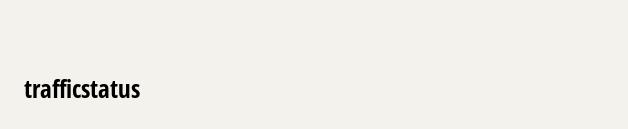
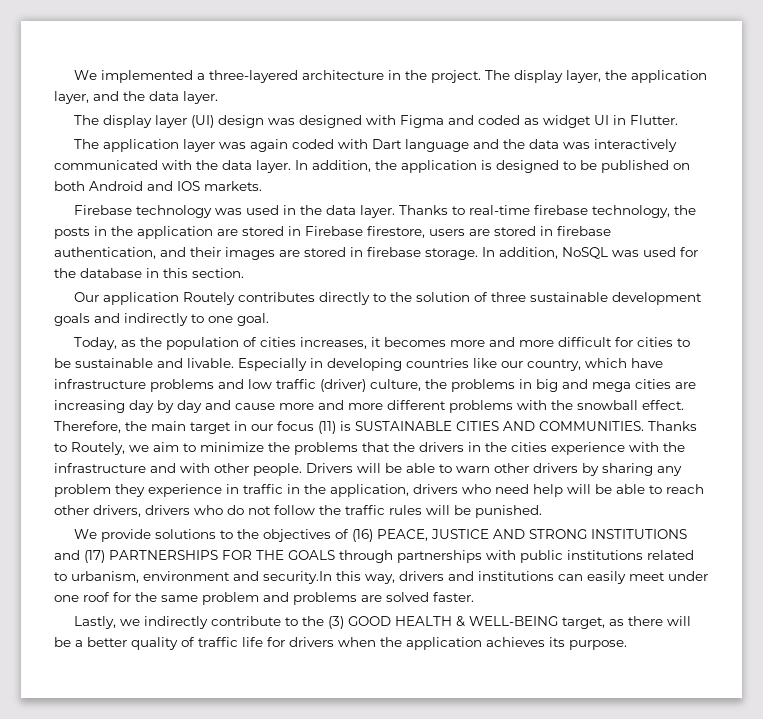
[24,79,140,98] trafficstatus -> [74,70,708,83] [54,91,218,104] [74,115,679,128] [74,139,678,152] [54,160,690,173] [54,181,262,191] [74,205,697,218] [54,226,611,239] [54,247,698,260] [54,268,244,278] [74,292,703,305] [54,313,269,326] [74,337,691,350] [54,358,663,371] [54,379,696,392] [54,400,684,413] [54,421,697,434] [54,442,685,455] [54,463,682,476] [54,484,704,497] [54,505,542,518] [74,529,688,542] [54,550,694,563] [54,571,708,584] [54,592,474,605] [74,616,692,629] [54,637,627,650] We implemented a three-layered architecture in the project. The display layer, the application layer, and the data layer. // The display layer (UI) design was designed with Figma and coded as widget UI in Flutter. // The application layer was again coded with Dart language and the data was interactively communicated with the data layer. In addition, the application is designed to be published on both Android and IOS markets. // Firebase technology was used in the data layer. Thanks to real-time firebase technology, the posts in the application are stored in Firebase firestore, users are stored in firebase authentication, and their images are stored in firebase storage. In addition, NoSQL was used for the database in this section. // Our application Routely contributes directly to the solution of three sustainable development goals and indirectly to one goal. // Today, as the population of cities increases, it becomes more and more difficult for cities to be sustainable and livable. Especially in developing countries like our country, which have infrastructure problems and low traffic (driver) culture, the problems in big and mega cities are increasing day by day and cause more and more different problems with the snowball effect. Therefore, the main target in our focus (11) is SUSTAINABLE CITIES AND COMMUNITIES. Thanks to Routely, we aim to minimize the problems that the drivers in the cities experience with the infrastructure and with other people. Drivers will be able to warn other drivers by sharing any problem they experience in traffic in the application, drivers who need help will be able to reach other drivers, drivers who do not follow the traffic rules will be punished. // We provide solutions to the objectives of (16) PEACE, JUSTICE AND STRONG INSTITUTIONS and (17) PARTNERSHIPS FOR THE GOALS through partnerships with public institutions related to urbanism, environment and security.In this way, drivers and institutions can easily meet under one roof for the same problem and problems are solved faster. // Lastly, we indirectly contribute to the (3) GOOD HEALTH & WELL-BEING target, as there will be a better quality of traffic life for drivers when the application achieves its purpose.

